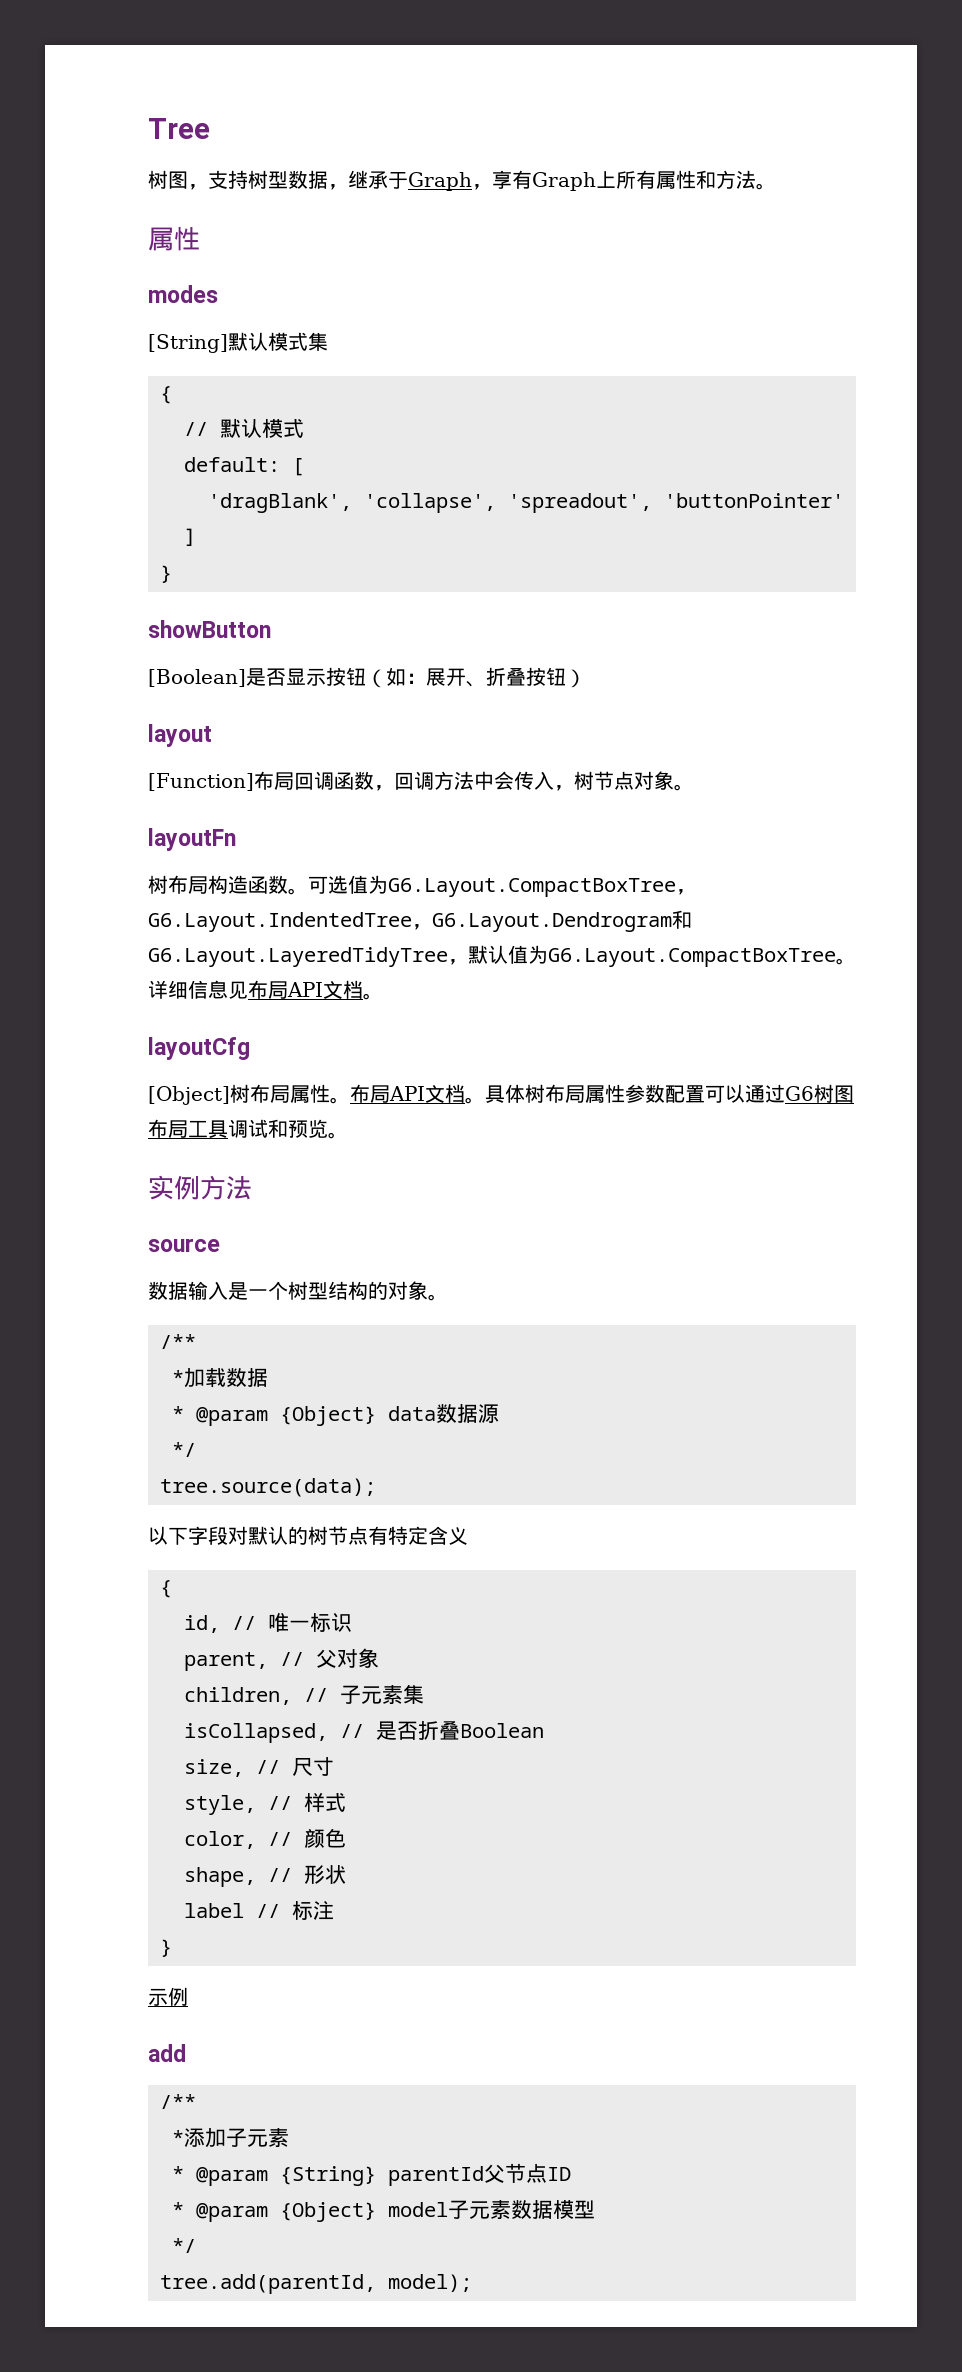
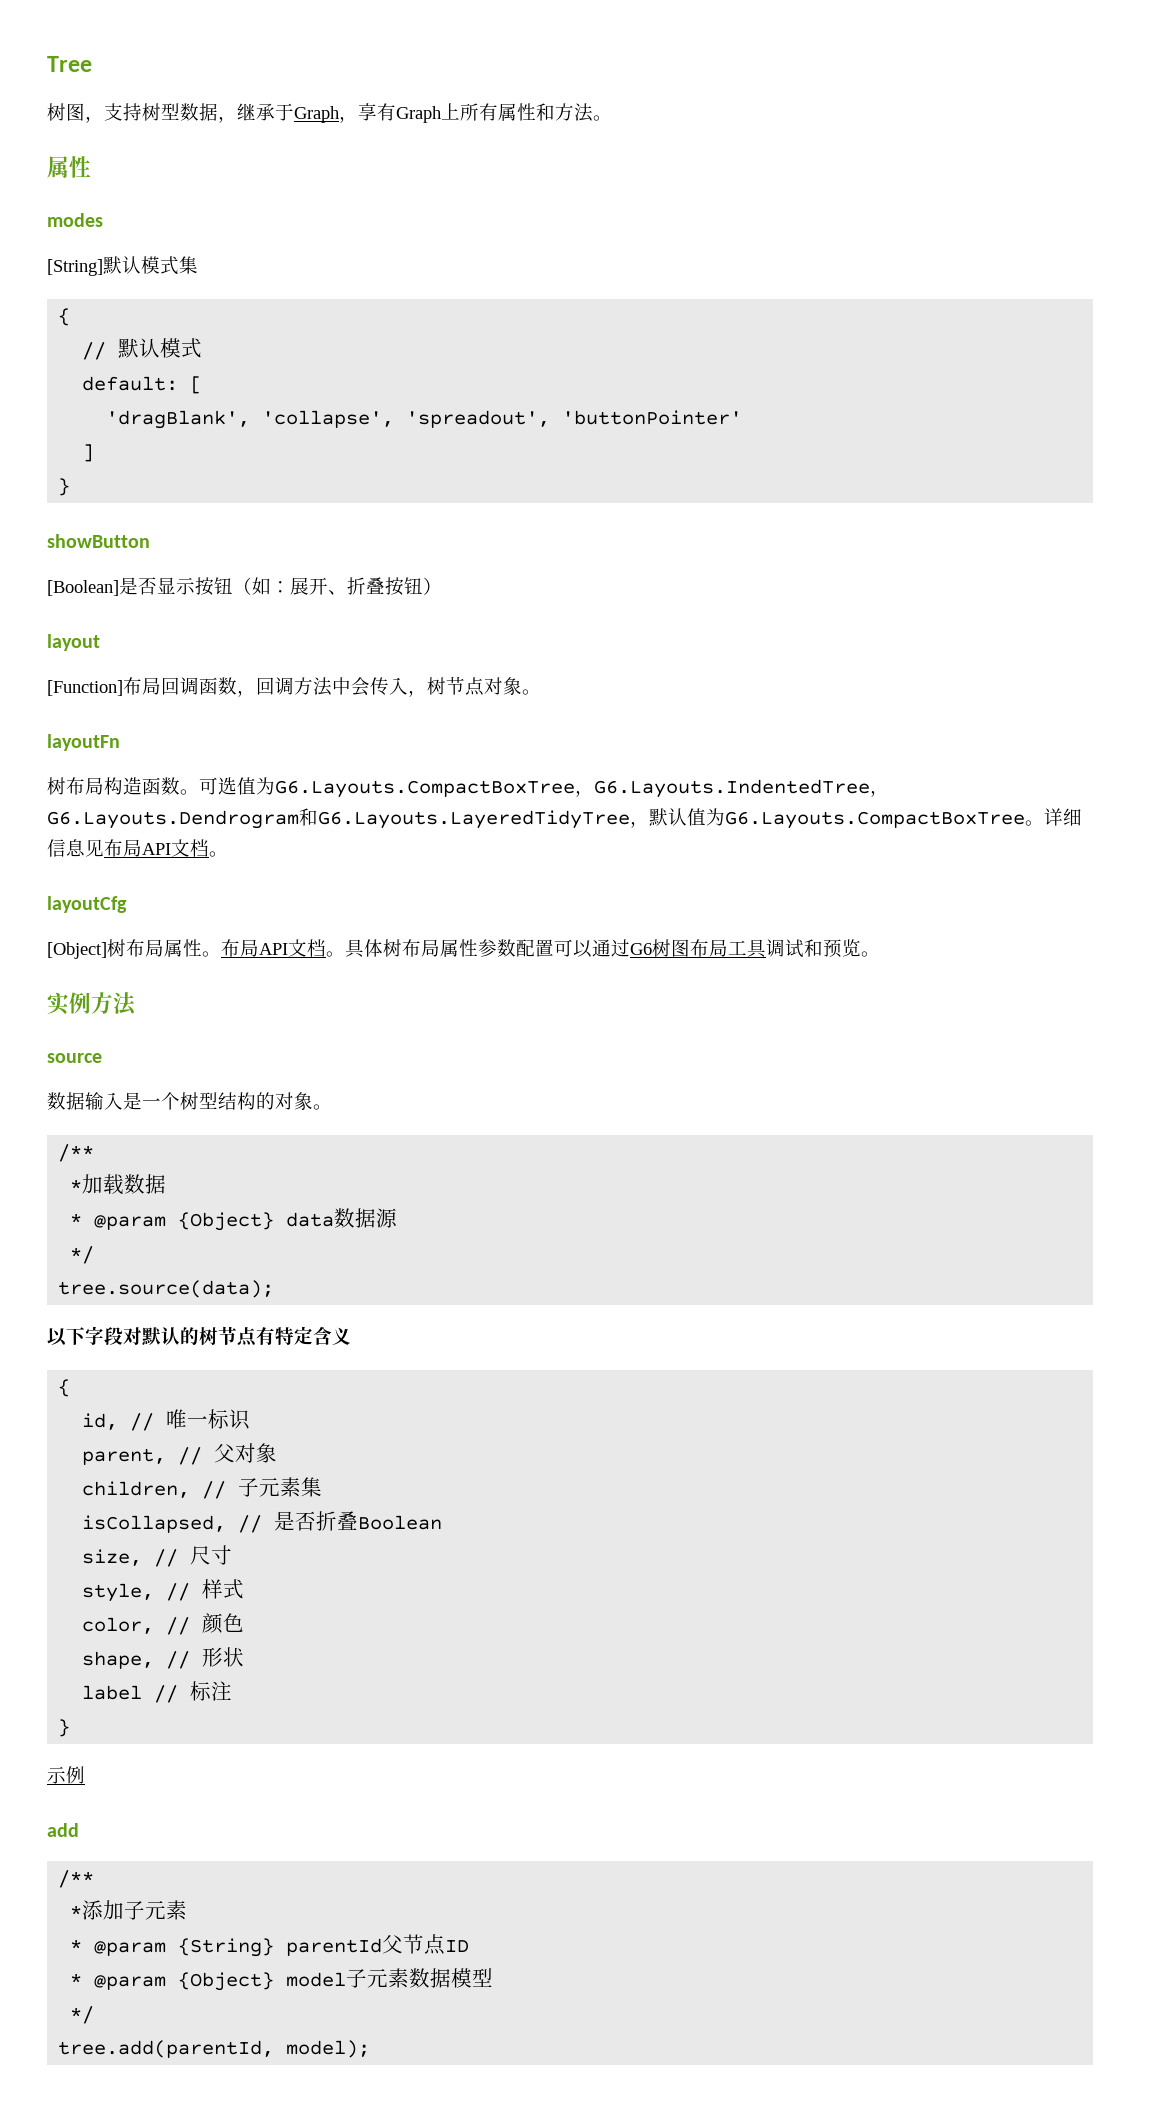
[388,878,696,897] [148,910,692,932] [148,947,448,967] G6.Layout.CompactBoxTree，G6.Layout.IndentedTree，G6.Layout.Dendrogram和G6.Layout.LayeredTidyTree -> [275,779,889,798] [47,808,630,829] G6.Layouts.CompactBoxTree，G6.Layouts.IndentedTree，G6.Layouts.Dendrogram和G6.Layouts.LayeredTidyTree
[548,948,836,967] G6.Layout.CompactBoxTree -> [725,811,1025,829] G6.Layouts.CompactBoxTree

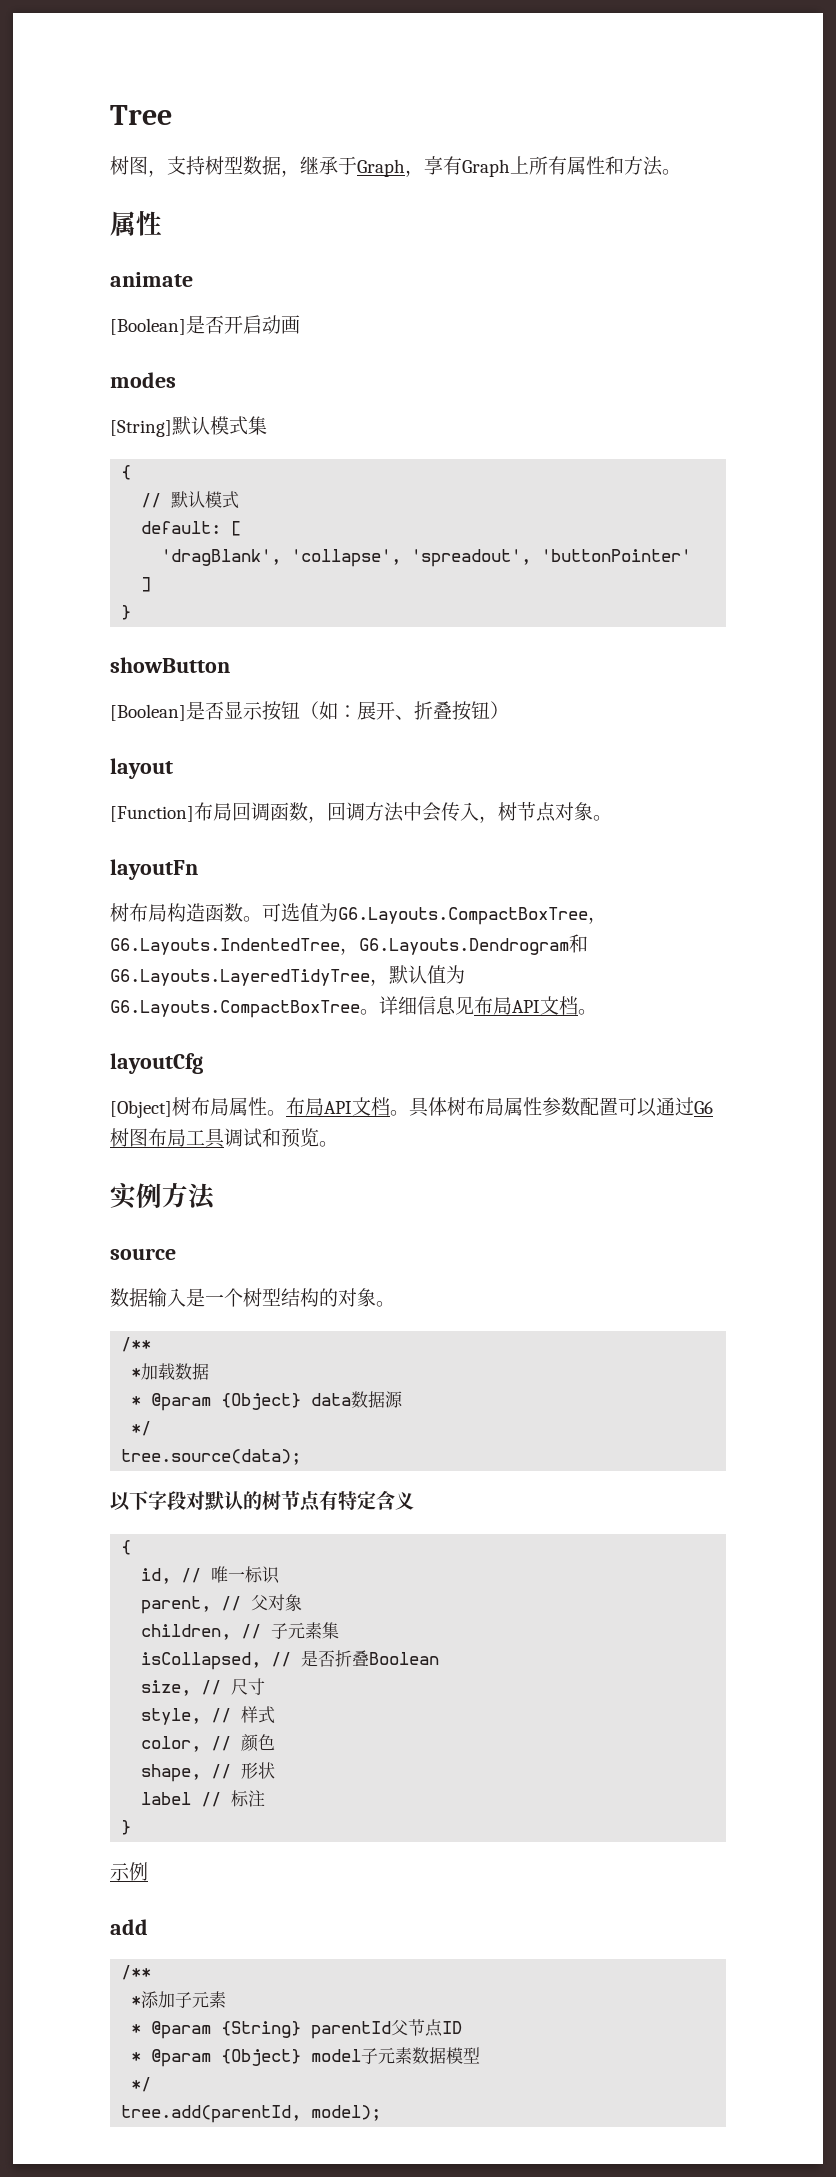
(91, 167) none -> [110,272,193,287] [110,315,300,335] // animate // [Boolean]是否开启动画

